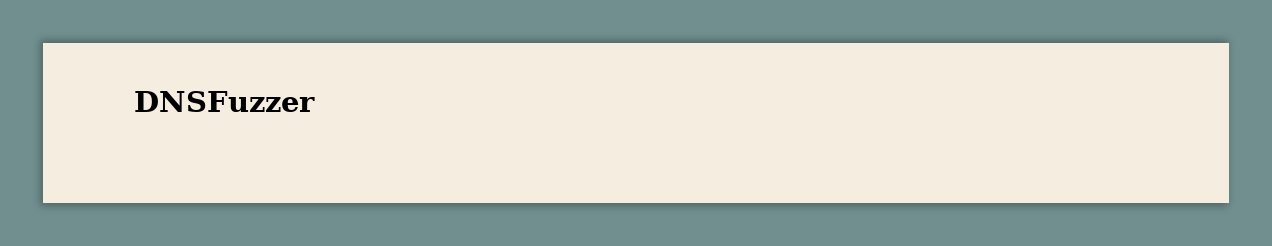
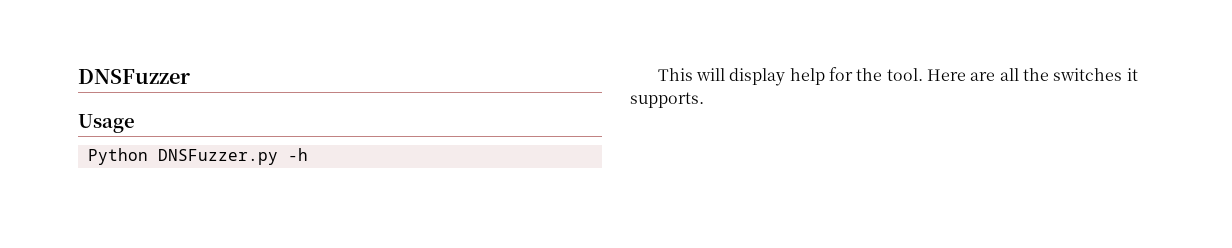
(315, 101) none -> [78,114,135,133] [87,148,308,165] [657,67,1138,86] [630,92,704,108] // Usage // Python DNSFuzzer.py -h // This will display help for the tool. Here are all the switches it supports.

